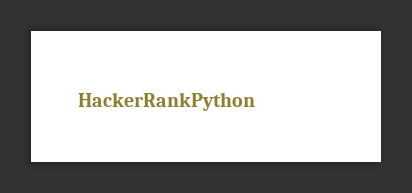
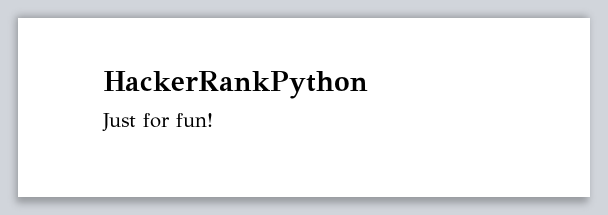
(255, 101) none -> [102,113,213,132] // Just for fun!

